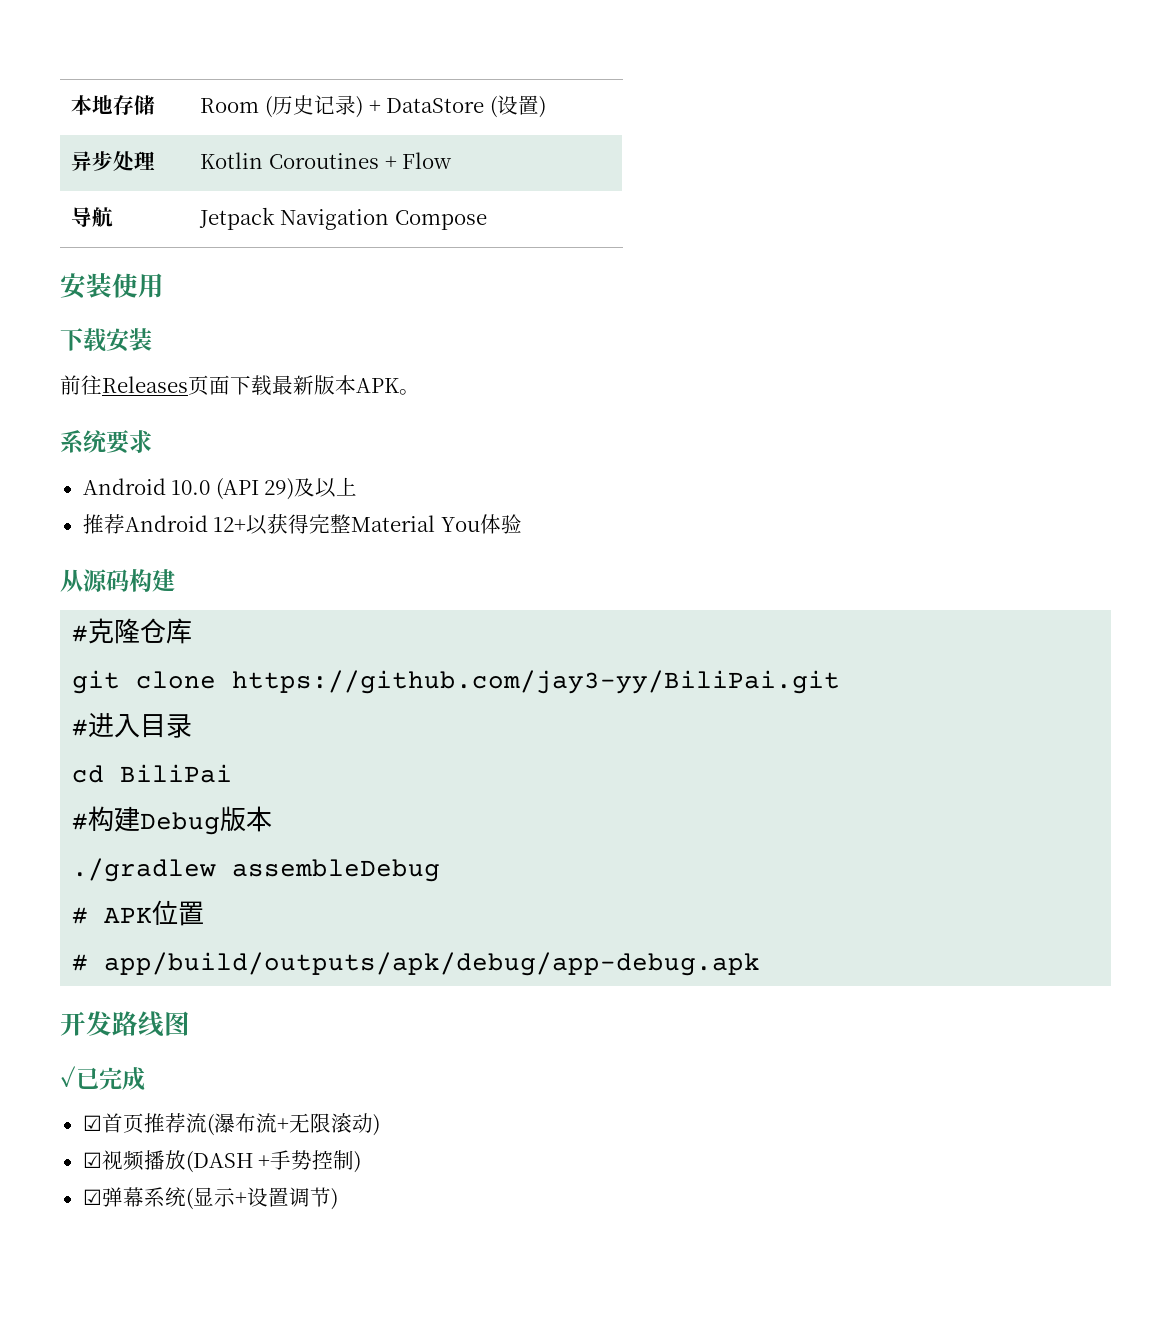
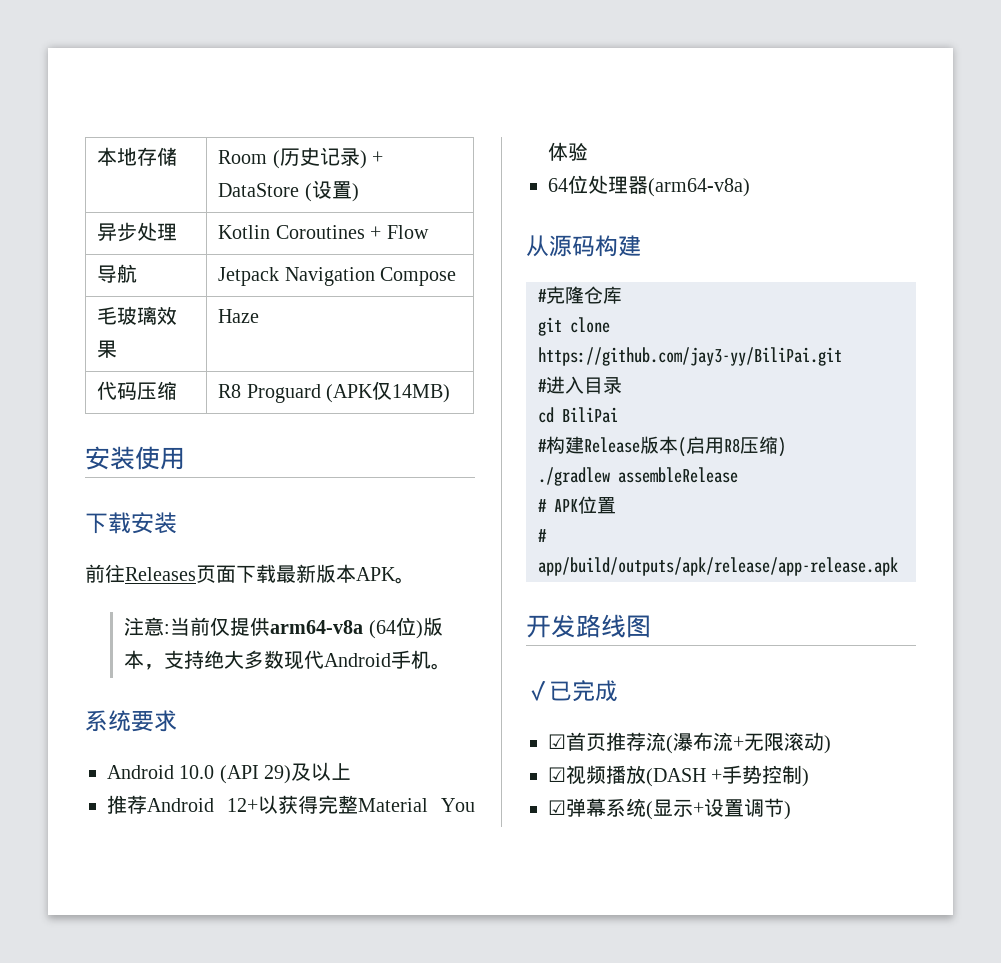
(487, 220) none -> [97,306,178,325] [97,340,118,358] [218,309,260,323] [97,381,178,400] [218,381,451,403] // 毛玻璃效果 | Haze // 代码压缩 | R8 Proguard (APK仅14MB)
(420, 392) none -> [124,617,443,639] [124,650,452,670] // 注意:当前仅提供arm64-v8a (64位)版本，支持绝大多数现代Android手机。
(522, 524) none -> [548,175,750,197] // 64位处理器(arm64-v8a)
[140,806,273,835] Debug版本 -> [584,436,786,457] Release版本(启用R8压缩)
[232,859,441,882] assembleDebug -> [618,467,738,483] assembleRelease
[104,952,761,976] app/build/outputs/apk/debug/app-debug.apk -> [538,557,898,576] app/build/outputs/apk/release/app-release.apk

